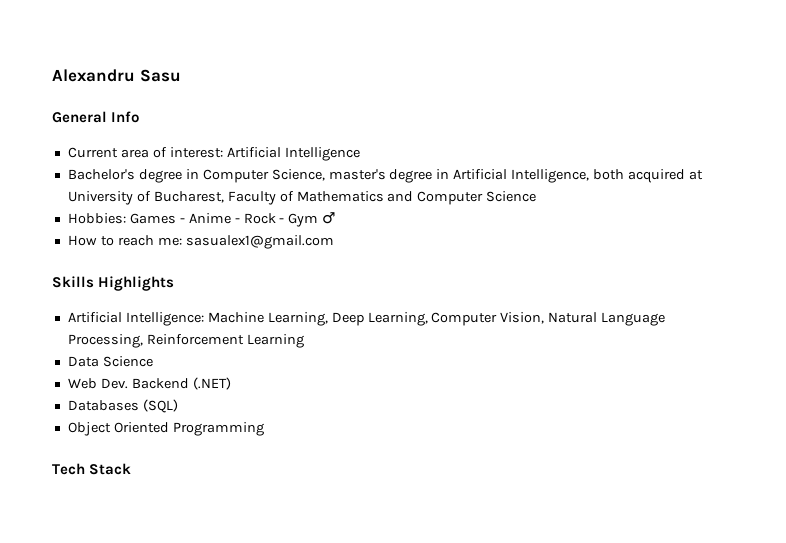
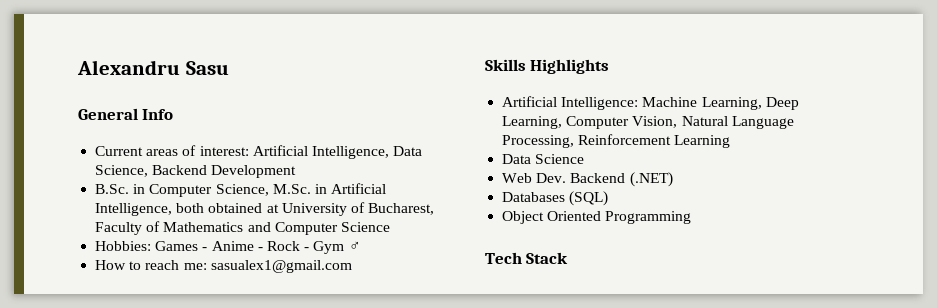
[120,149,149,158] area -> [146,149,179,156] areas
[284,147,360,161] [67,169,182,183] Intelligence // Bachelor's degree -> [311,146,423,159] [95,165,297,178] [95,184,130,194] Intelligence, Data Science, Backend Development // B.Sc.
[328,169,433,183] master's degree -> [272,184,311,194] M.Sc.
[628,169,686,183] acquired -> [208,203,263,213] obtained

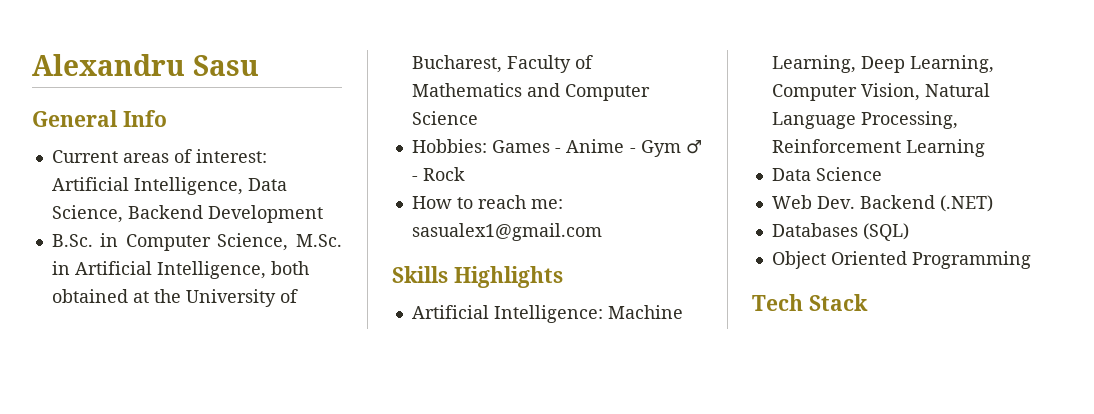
(279, 208) none -> [153,289,181,303] the
[266,241,310,251] Rock - -> (636, 150) none
(361, 246) none -> [411,167,465,181] - Rock

